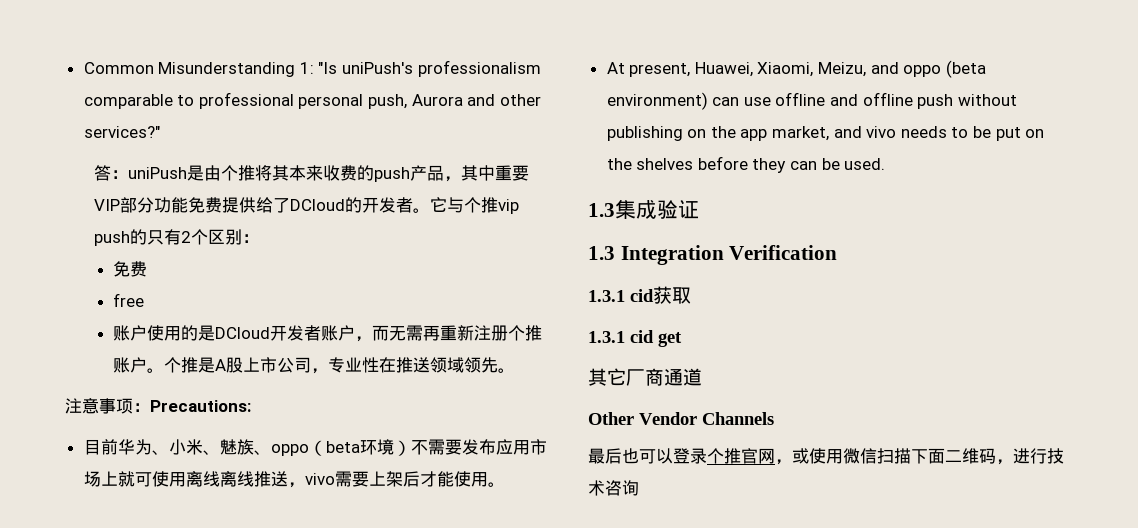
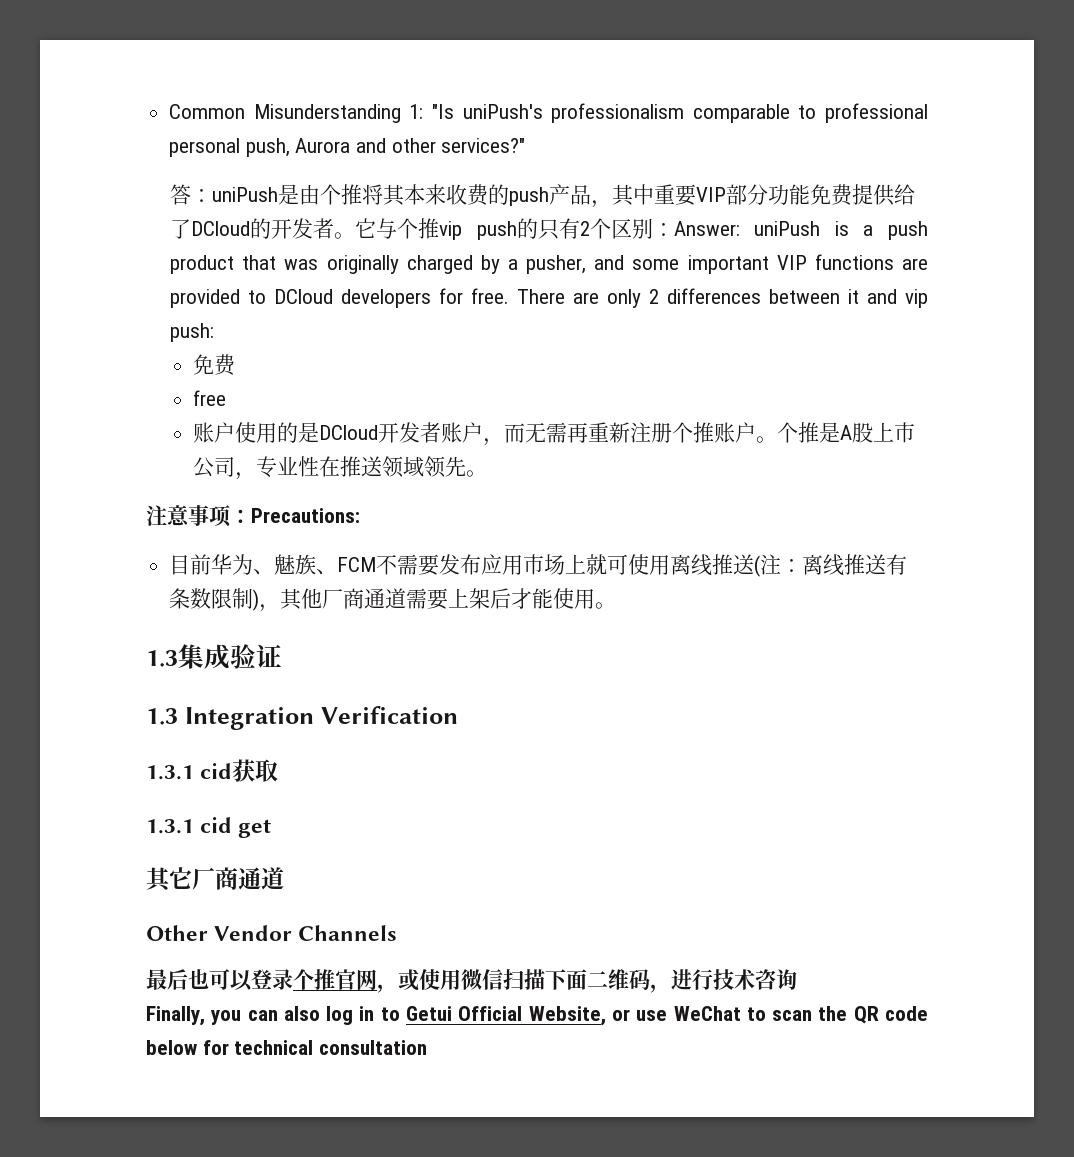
(260, 238) none -> [673,221,929,240] [170,254,928,274] [170,288,929,308] [170,323,215,342] Answer: uniPush is a push product that was originally charged by a pusher, and some important VIP functions are provided to DCloud developers for free. There are only 2 differences between it and vip push:
[168,439,411,456] 小米、魅族、oppo（beta环境） -> [274,554,377,575] 魅族、FCM
[219,471,335,488] 离线推送，vivo -> [712,554,908,577] [169,588,407,612] 推送(注：离线推送有条数限制)，其他厂商通道
[606,60,986,78] [606,92,1017,110] [606,126,1045,141] [606,156,886,173] // At present, Huawei, Xiaomi, Meizu, and oppo (beta environment) can use offline and offline push without publishing on the app market, and vivo needs to be put on the shelves before they can be used. -> (617, 605) none
(639, 488) none -> [146,1006,928,1026] [146,1040,428,1055] // Finally, you can also log in to Getui Official Website, or use WeChat to scan the QR code below for technical consultation

